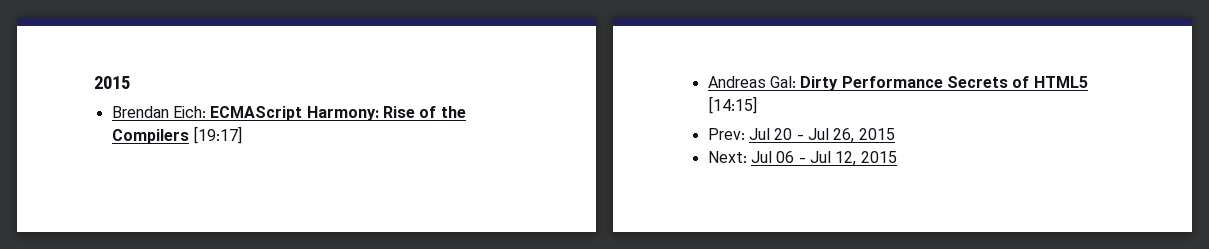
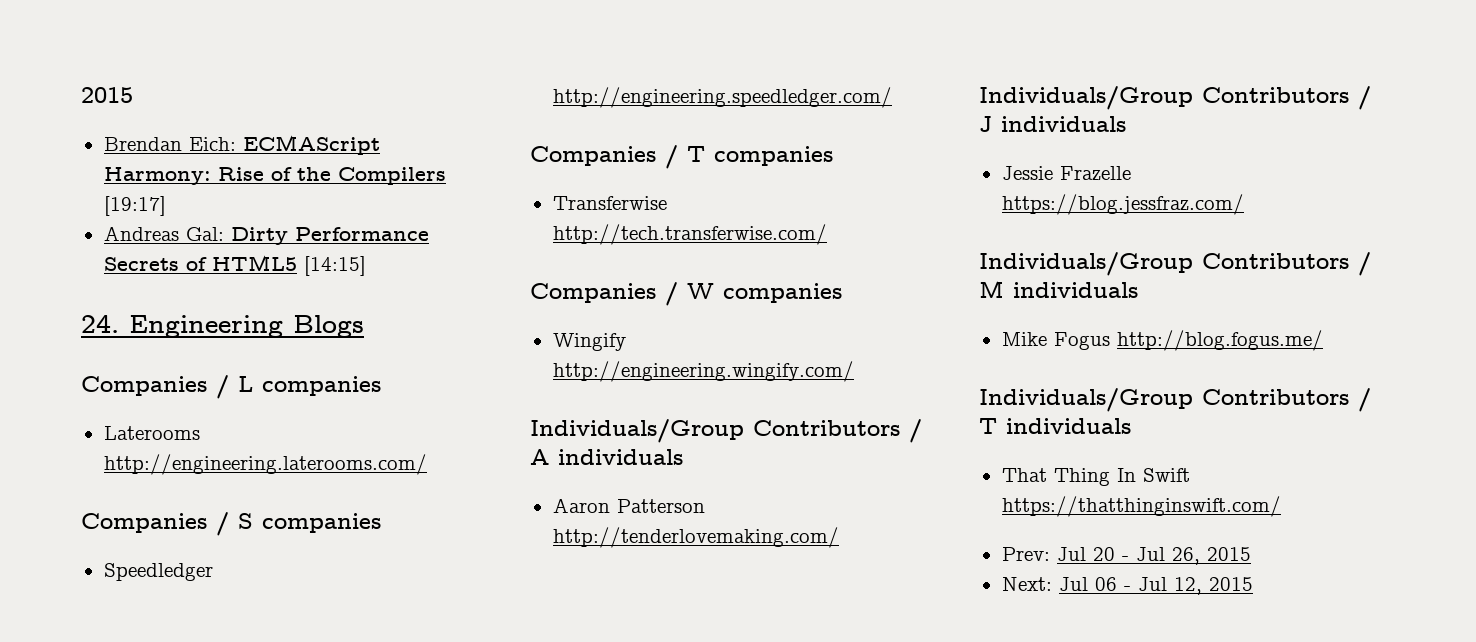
(757, 105) none -> [81,315,364,338] [81,375,381,399] [103,426,200,440] [103,454,427,475] [81,512,381,536] [103,563,213,581] [552,87,892,108] [530,145,833,169] [552,196,667,210] [552,224,827,245] [530,282,842,306] [552,333,626,351] [552,361,854,382] [530,419,922,443] [530,449,683,465] [552,498,705,513] [552,527,839,548] [979,86,1371,110] [979,116,1126,132] [1001,166,1131,181] [1001,194,1244,215] [979,252,1371,276] [979,281,1138,298] [1001,330,1323,351] [979,388,1371,412] [979,418,1131,434] [1001,468,1190,486] [1001,496,1281,517] // 24. Engineering Blogs // Companies / L companies // Laterooms http://engineering.laterooms.com/ // Companies / S companies // Speedledger http://engineering.speedledger.com/ // Companies / T companies // Transferwise http://tech.transferwise.com/ // Companies / W companies // Wingify http://engineering.wingify.com/ // Individuals/Group Contributors / A individuals // Aaron Patterson http://tenderlovemaking.com/ // Individuals/Group Contributors / J individuals // Jessie Frazelle https://blog.jessfraz.com/ // Individuals/Group Contributors / M individuals // Mike Fogus http://blog.fogus.me/ // Individuals/Group Contributors / T individuals // That Thing In Swift https://thatthinginswift.com/

